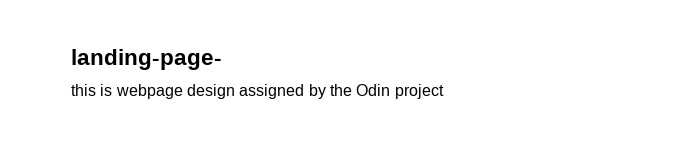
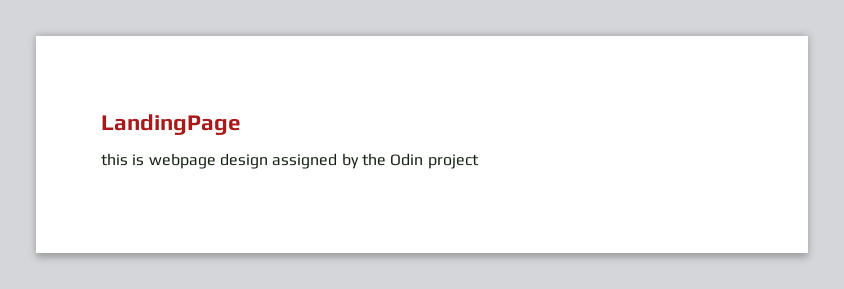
[71,49,222,70] landing-page- -> [101,114,241,135] LandingPage

